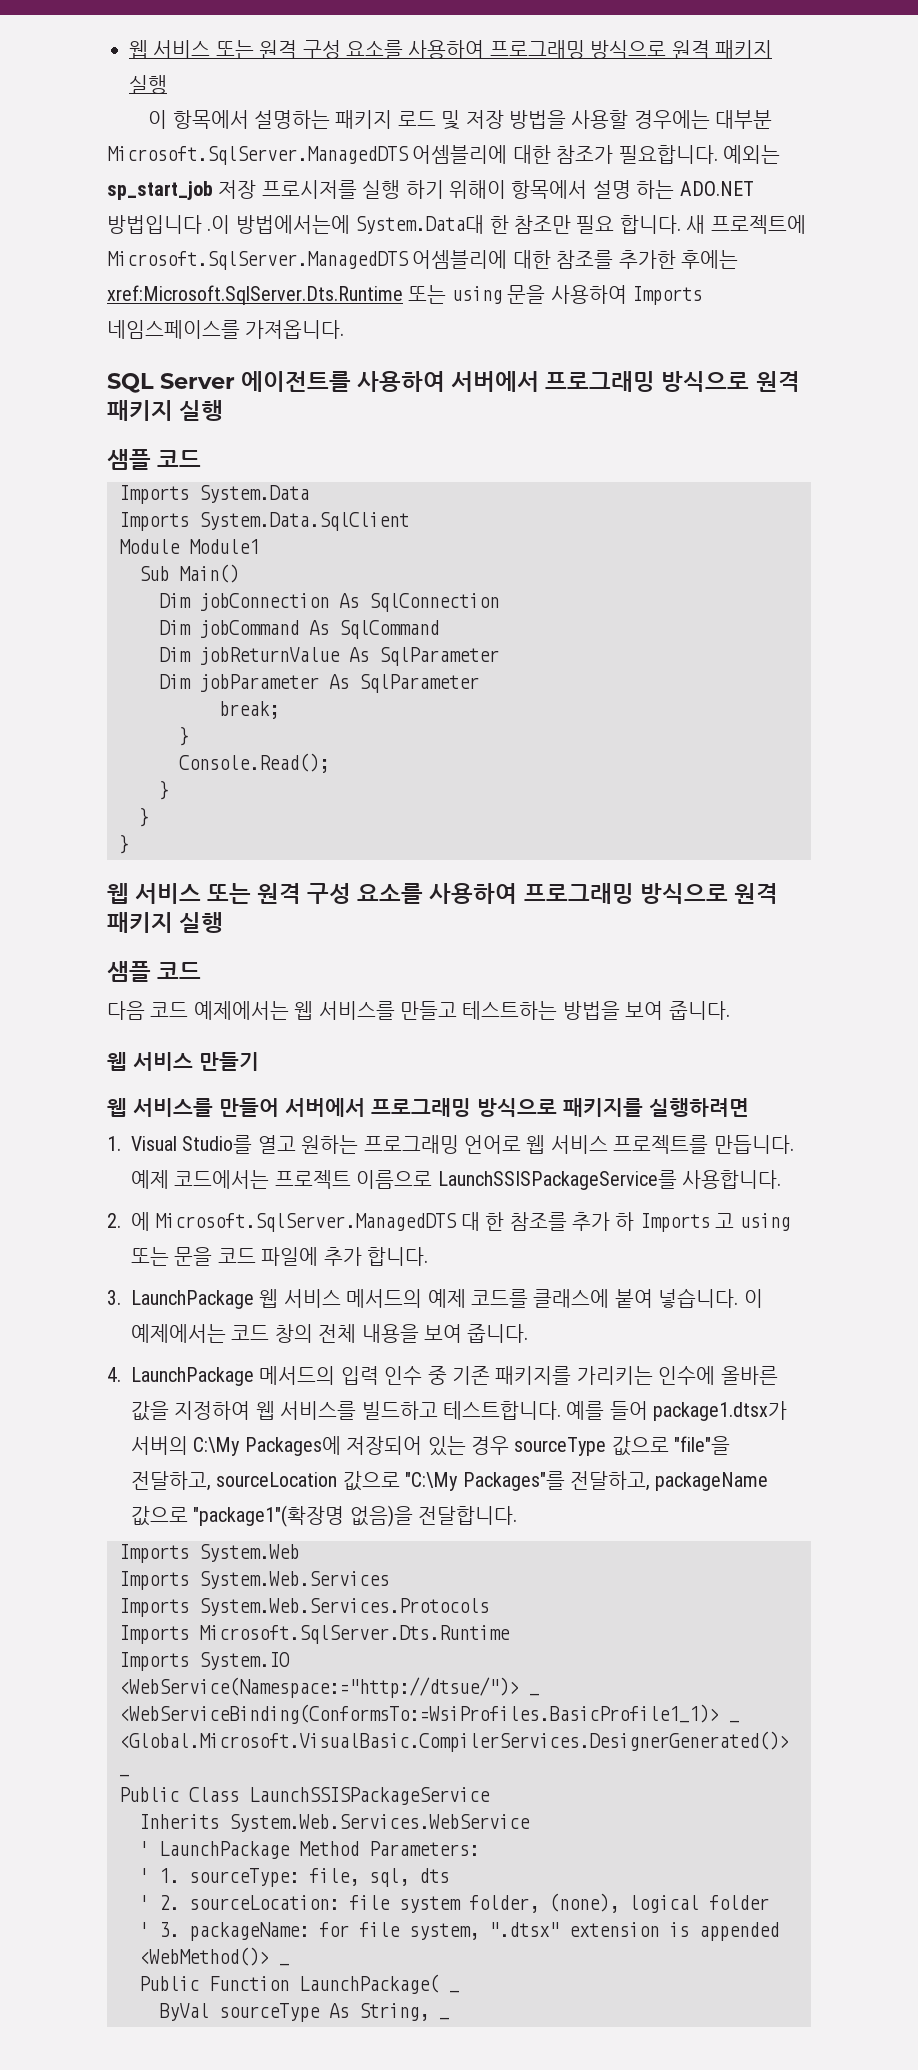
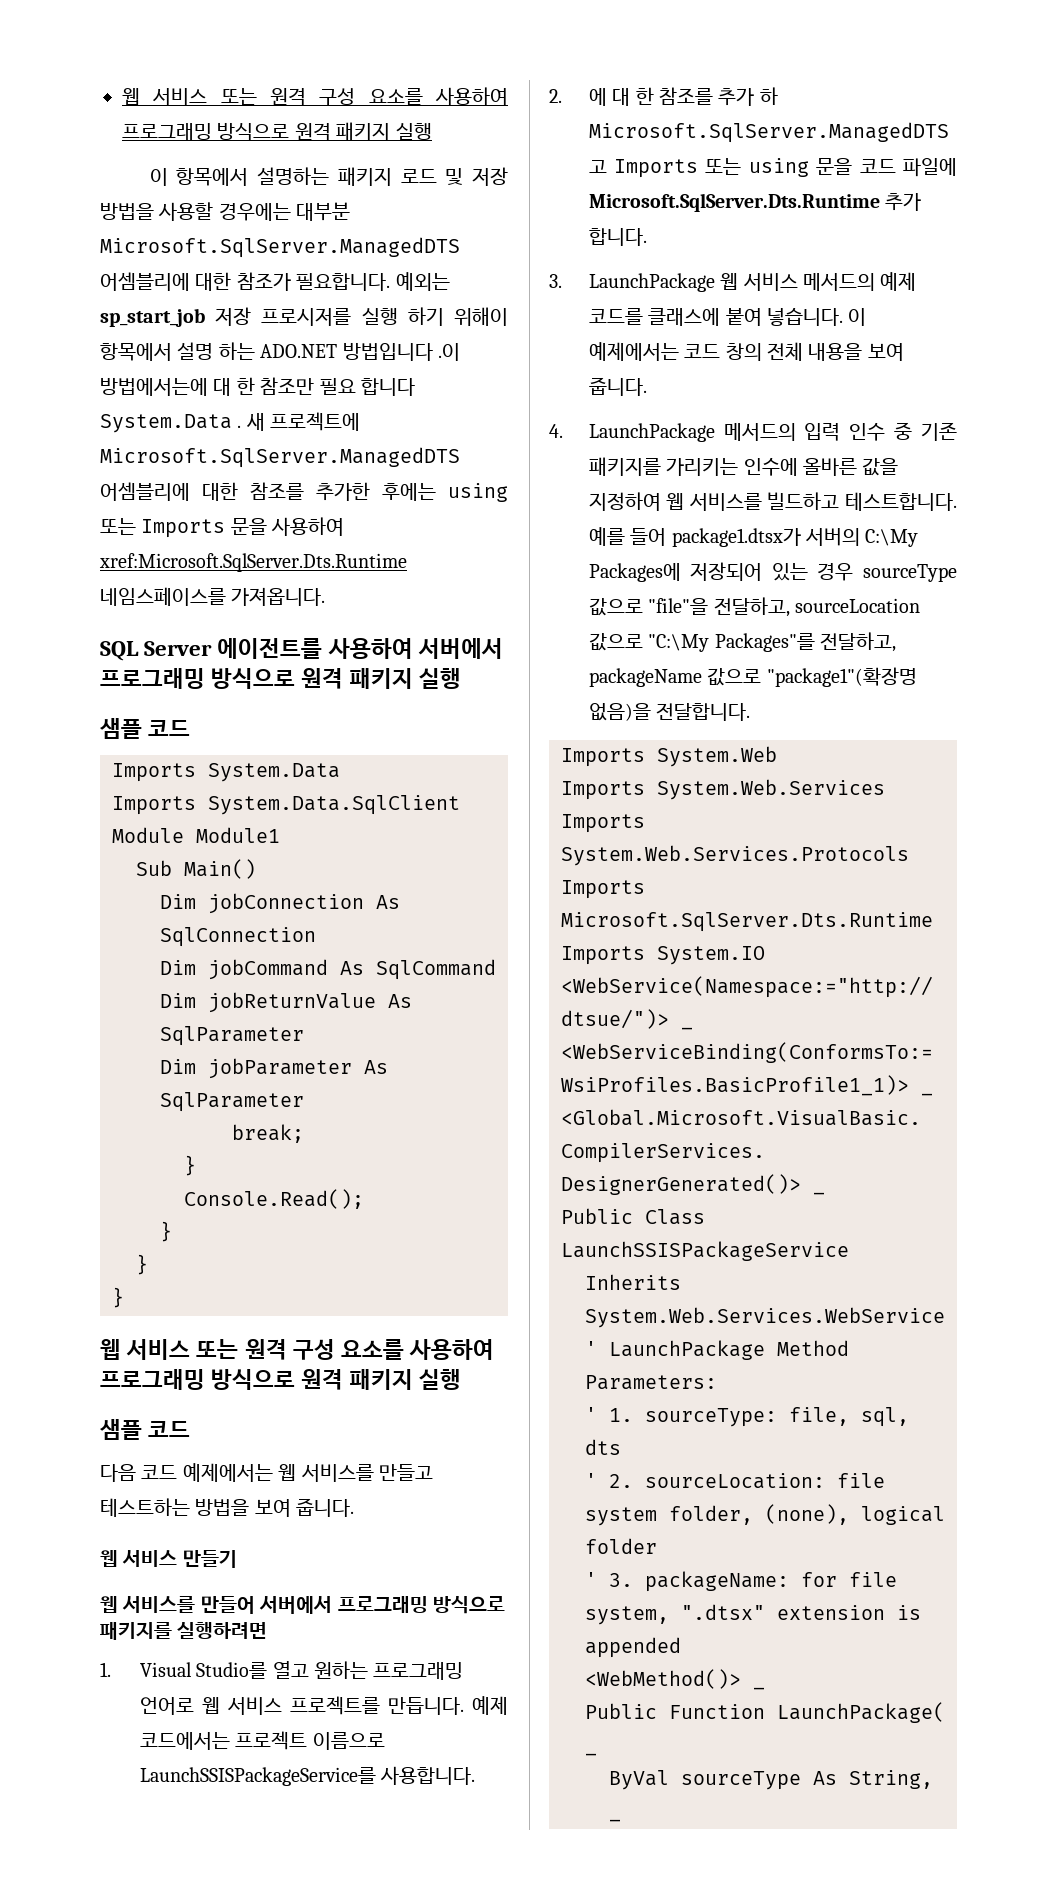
[355,215,485,234] System.Data대 -> [213,378,232,396] 대
[619,215,681,234] 합니다. -> [361,378,415,396] [100,414,242,433] 합니다 System.Data .
[107,285,502,305] xref:Microsoft.SqlServer.Dts.Runtime 또는 using -> [448,483,508,502] [100,518,226,538] using 또는 Imports
[631,286,702,305] Imports -> [99,553,407,572] xref:Microsoft.SqlServer.Dts.Runtime
[155,1213,458,1232] Microsoft.SqlServer.ManagedDTS -> (607, 97) none
[639,1213,790,1232] [131,1247,169,1266] Imports 고 using 또는 -> [588,122,949,143] [588,158,809,178] Microsoft.SqlServer.ManagedDTS 고 Imports 또는 using
(319, 1256) none -> [588,193,880,212] Microsoft.SqlServer.Dts.Runtime

